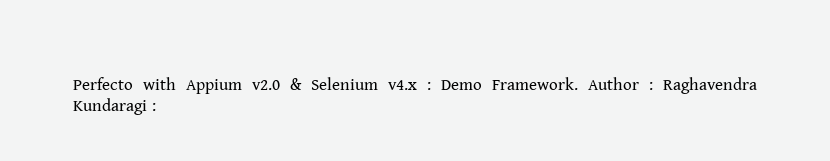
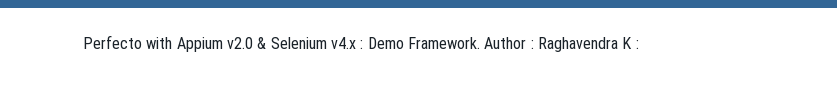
[73,98,147,115] Kundaragi -> [622,37,633,49] K

